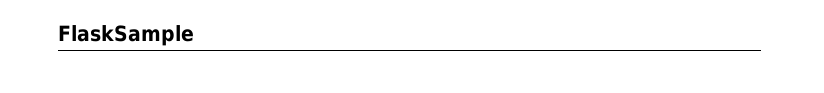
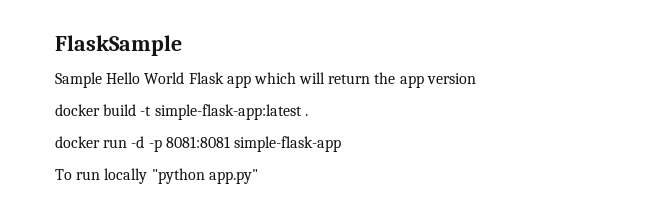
(194, 35) none -> [55,72,476,88] [55,104,308,120] [55,136,341,152] [55,168,258,184] // Sample Hello World Flask app which will return the app version // docker build -t simple-flask-app:latest . // docker run -d -p 8081:8081 simple-flask-app // To run locally "python app.py"

